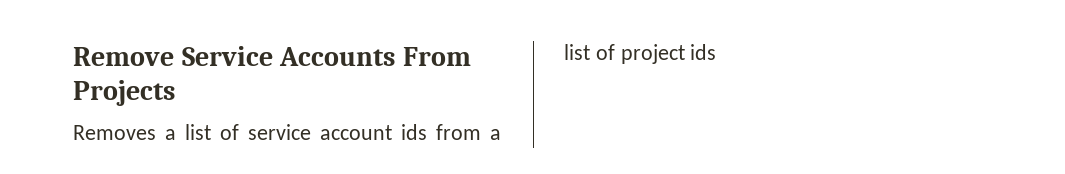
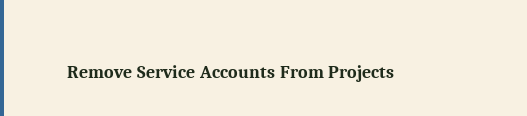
[73,124,501,140] [564,44,717,64] // Removes a list of service account ids from a list of project ids -> (395, 73) none

